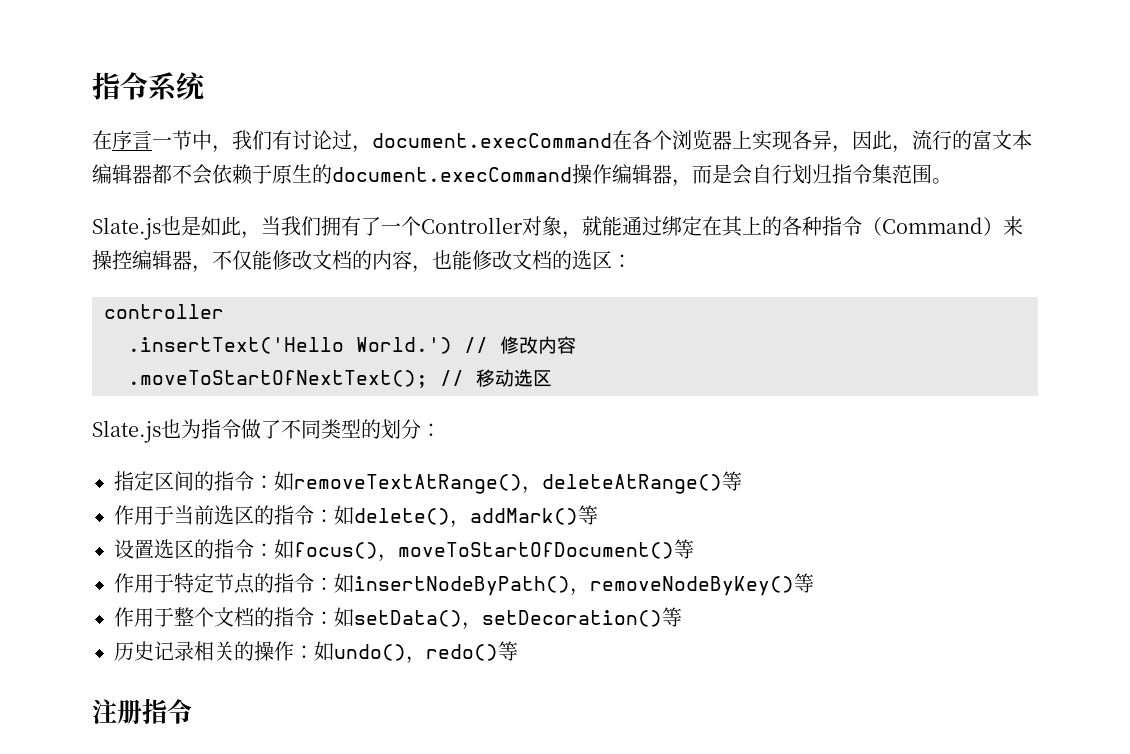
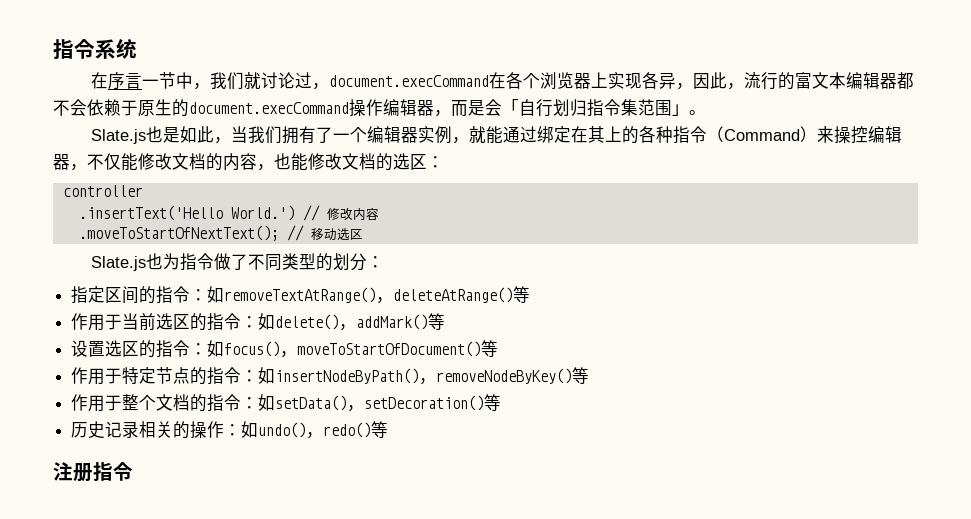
[272,130,292,150] 有 -> [244,72,262,89] 就
(752, 174) none -> [502,99,519,114] 「
(932, 174) none -> [672,104,689,116] 」
[421,216,562,236] Controller对象 -> [367,126,453,144] 编辑器实例

